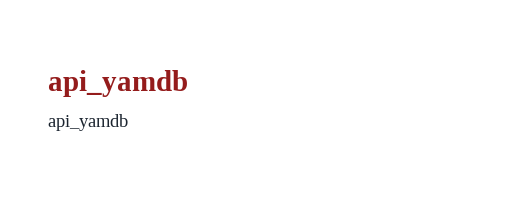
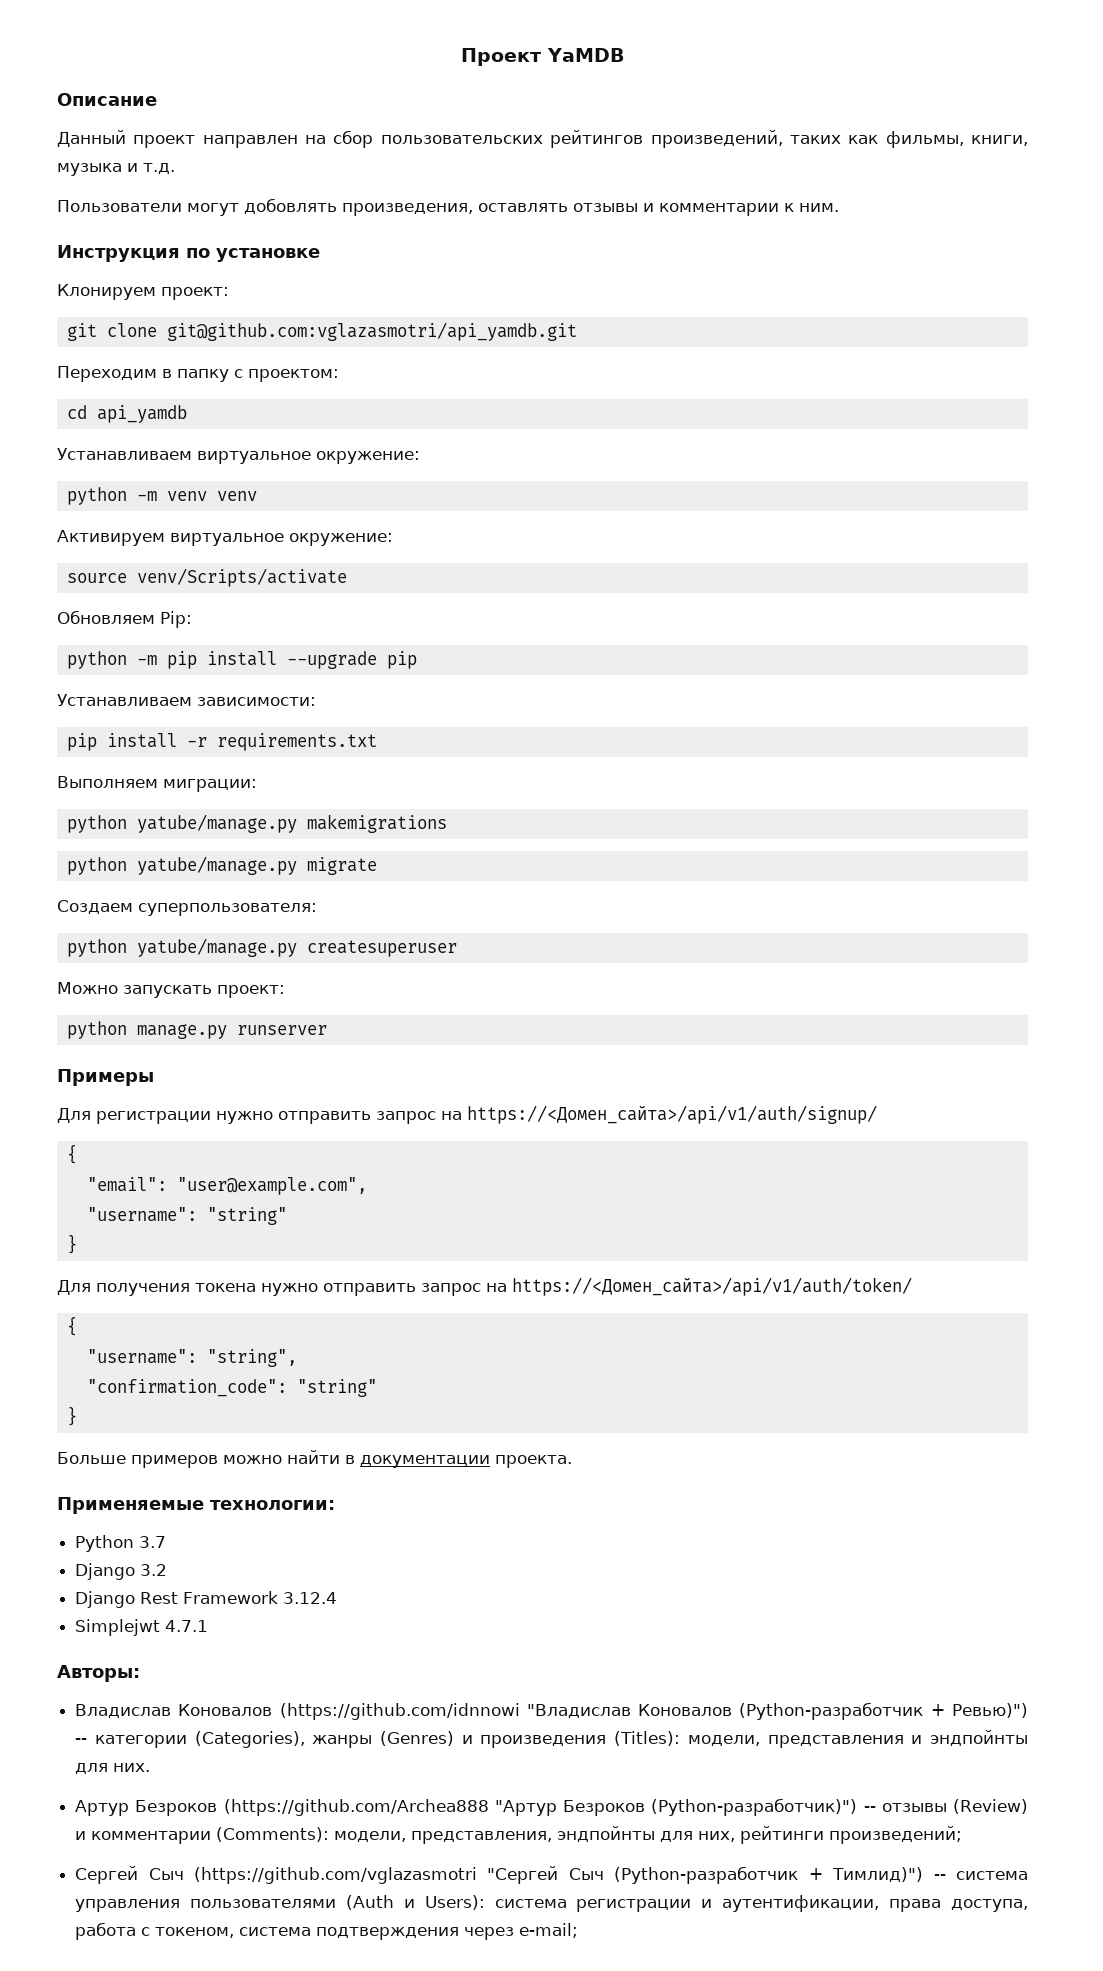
[48,70,188,97] [48,114,128,131] api_yamdb // api_yamdb -> [461,48,625,66] [57,93,157,106] [57,130,1028,148] [57,163,175,176] [57,198,839,216] [57,245,320,262] [57,284,229,300] [66,322,577,341] [57,366,339,382] [66,405,187,423] [57,448,420,464] [66,487,257,505] [57,530,393,546] [66,568,347,587] [57,610,192,628] [66,651,417,669] [57,694,316,706] [66,733,377,751] [57,776,257,792] [66,814,447,833] [66,856,377,875] [57,900,317,916] [66,938,457,957] [57,982,285,998] [66,1021,327,1039] [57,1069,154,1086] [57,1105,877,1124] [66,1144,77,1164] [86,1177,367,1195] [86,1207,287,1225] [66,1234,77,1254] [57,1277,912,1296] [66,1316,77,1336] [86,1349,297,1367] [86,1379,377,1397] [66,1406,77,1426] [57,1450,572,1468] [57,1497,335,1514] [75,1535,167,1552] [75,1563,168,1580] [75,1591,338,1608] [75,1619,209,1636] [57,1665,140,1682] [75,1702,1028,1720] [75,1730,1028,1748] [75,1763,151,1774] [75,1798,1029,1816] [75,1826,963,1844] [75,1866,1029,1884] [75,1895,1028,1912] [75,1922,579,1940] Проект YaMDB // Описание // Данный проект направлен на сбор пользовательских рейтингов произведений, таких как фильмы, книги, музыка и т.д. // Пользователи могут добовлять произведения, оставлять отзывы и комментарии к ним. // Инструкция по установке // Клонируем проект: // git clone git@github.com:vglazasmotri/api_yamdb.git // Переходим в папку с проектом: // cd api_yamdb // Устанавливаем виртуальное окружение: // python -m venv venv // Активируем виртуальное окружение: // source venv/Scripts/activate // Обновляем Pip: // python -m pip install --upgrade pip // Устанавливаем зависимости: // pip install -r requirements.txt // Выполняем миграции: // python yatube/manage.py makemigrations // python yatube/manage.py migrate // Создаем суперпользователя: // python yatube/manage.py createsuperuser // Можно запускать проект: // python manage.py runserver // Примеры // Для регистрации нужно отправить запрос на https://<Домен_сайта>/api/v1/auth/signup/ // { // "email": "user@example.com", // "username": "string" // } // Для получения токена нужно отправить запрос на https://<Домен_сайта>/api/v1/auth/token/ // { // "username": "string", // "confirmation_code": "string" // } // Больше примеров можно найти в документации проекта. // Применяемые технологии: // Python 3.7 // Django 3.2 // Django Rest Framework 3.12.4 // Simplejwt 4.7.1 // Авторы: // Владислав Коновалов (https://github.com/idnnowi "Владислав Коновалов (Python-разработчик + Ревью)") -- категории (Categories), жанры (Genres) и произведения (Titles): модели, представления и эндпойнты для них. // Артур Безроков (https://github.com/Archea888 "Артур Безроков (Python-разработчик)") -- отзывы (Review) и комментарии (Comments): модели, представления, эндпойнты для них, рейтинги произведений; // Сергей Сыч (https://github.com/vglazasmotri "Сергей Сыч (Python-разработчик + Тимлид)") -- система управления пользователями (Auth и Users): система регистрации и аутентификации, права доступа, работа с токеном, система подтверждения через e-mail;

